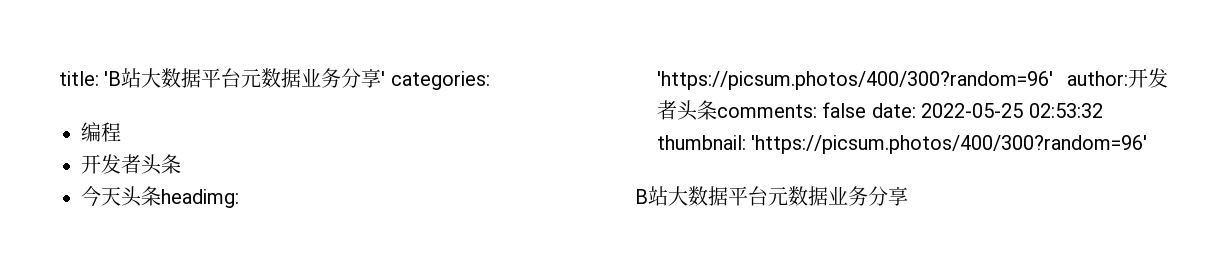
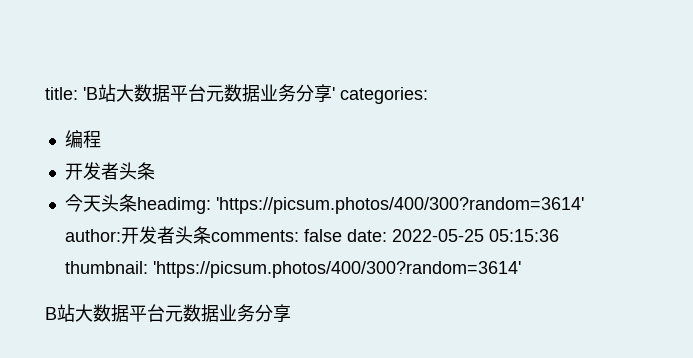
[657,71,1053,90] 'https://picsum.photos/400/300?random=96' -> [215,197,584,214] 'https://picsum.photos/400/300?random=3614'
[1028,103,1103,118] [657,135,1148,154] 02:53:32 thumbnail: 'https://picsum.photos/400/300?random=96' -> [488,229,559,242] [64,261,521,278] 05:15:36 thumbnail: 'https://picsum.photos/400/300?random=3614'

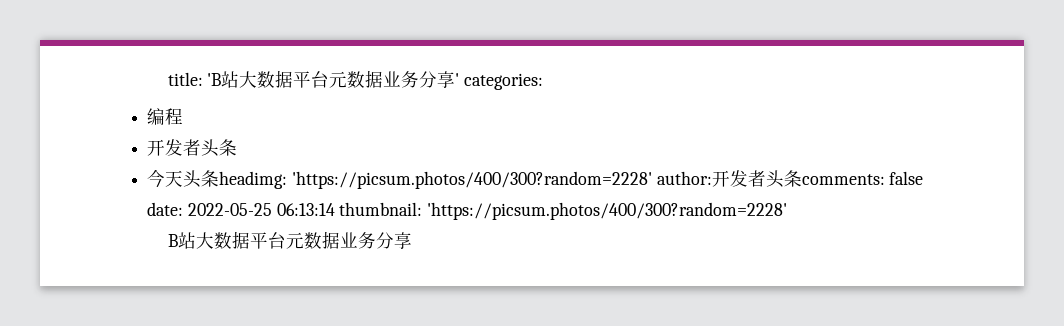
[215,197,584,214] 'https://picsum.photos/400/300?random=3614' -> [291,171,652,189] 'https://picsum.photos/400/300?random=2228'
[488,229,559,242] [64,261,521,278] 05:15:36 thumbnail: 'https://picsum.photos/400/300?random=3614' -> [276,202,788,220] 06:13:14 thumbnail: 'https://picsum.photos/400/300?random=2228'

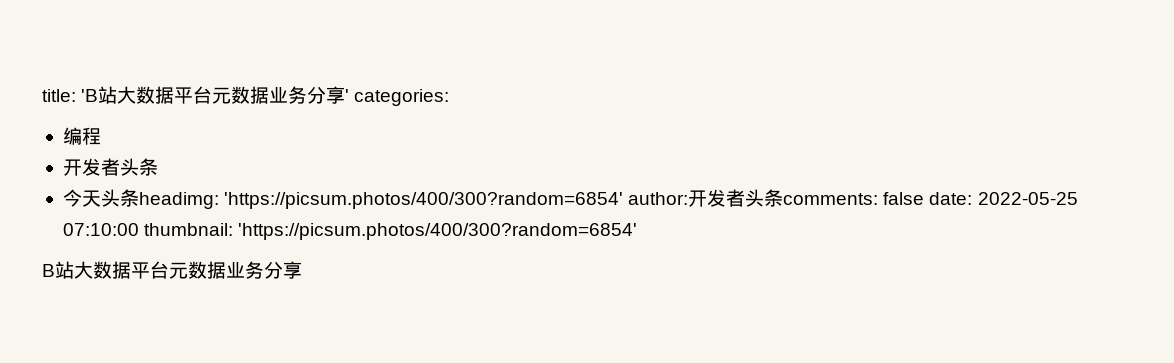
[291,171,652,189] 'https://picsum.photos/400/300?random=2228' -> [224,192,624,209] 'https://picsum.photos/400/300?random=6854'
[276,202,788,220] 06:13:14 thumbnail: 'https://picsum.photos/400/300?random=2228' -> [62,223,638,240] 07:10:00 thumbnail: 'https://picsum.photos/400/300?random=6854'

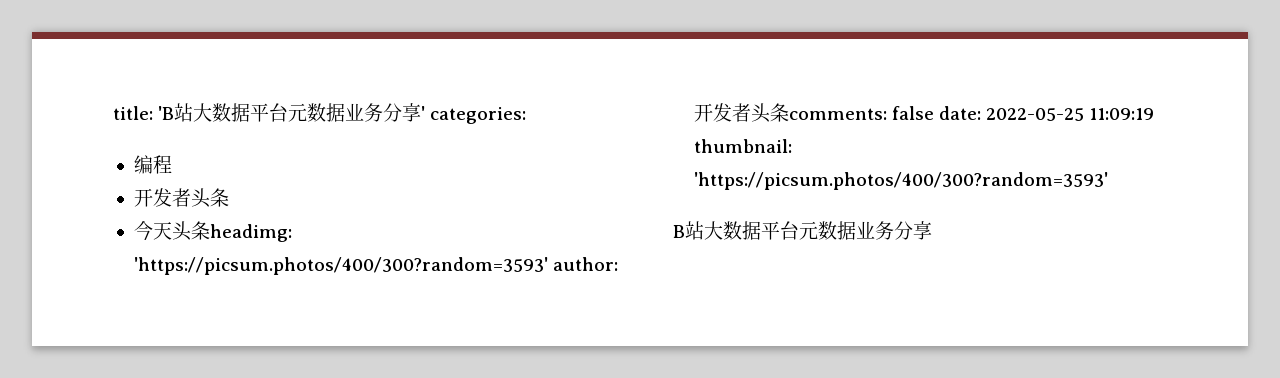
[224,192,624,209] 'https://picsum.photos/400/300?random=6854' -> [133,257,548,275] 'https://picsum.photos/400/300?random=3593'
[62,223,638,240] 07:10:00 thumbnail: 'https://picsum.photos/400/300?random=6854' -> [1089,108,1155,120] [693,139,792,153] [693,172,1108,190] 11:09:19 thumbnail: 'https://picsum.photos/400/300?random=3593'

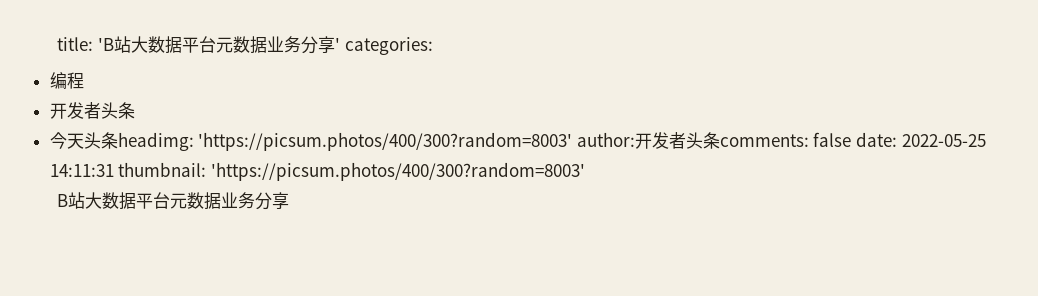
[133,257,548,275] 'https://picsum.photos/400/300?random=3593' -> [198,132,573,151] 'https://picsum.photos/400/300?random=8003'
[1089,108,1155,120] [693,139,792,153] [693,172,1108,190] 11:09:19 thumbnail: 'https://picsum.photos/400/300?random=3593' -> [49,162,585,181] 14:11:31 thumbnail: 'https://picsum.photos/400/300?random=8003'

